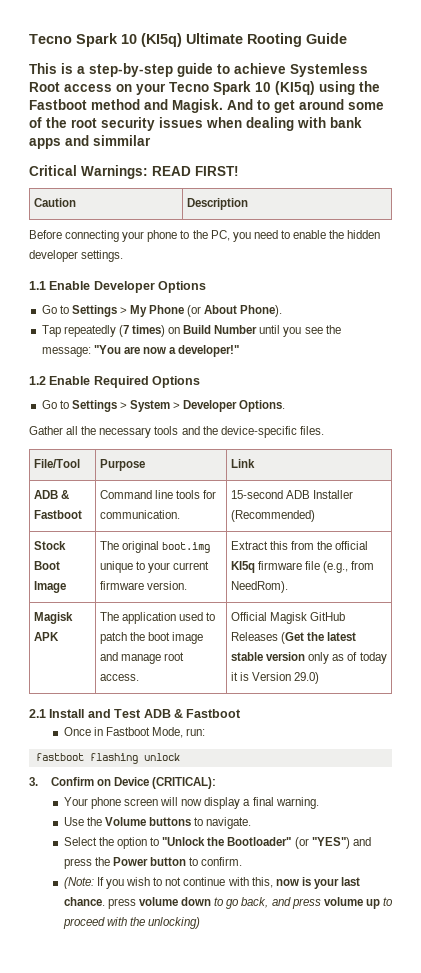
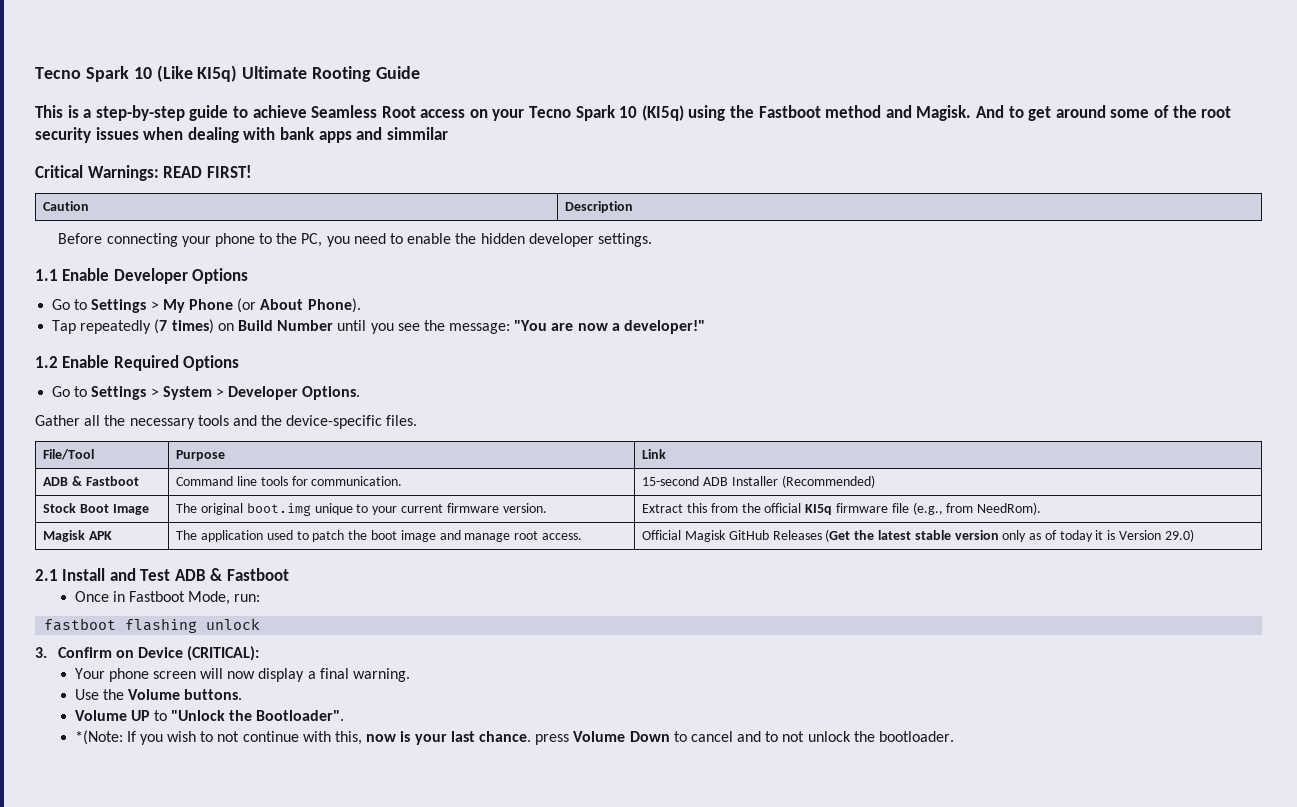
[29,33,182,47] Tecno Spark 10 (KI5q) -> [35,65,238,82] Tecno Spark 10 (Like KI5q)
[290,63,368,77] Systemless -> [311,105,378,118] Seamless
[149,817,252,829] [63,837,371,849] [63,857,243,869] [63,877,94,889] buttons to navigate. // Select the option to "Unlock the Bootloader" (or "YES") and press the Power button to confirm. // (Note: -> [184,689,243,700] [74,710,345,721] [74,730,123,745] buttons. // Volume UP to "Unlock the Bootloader". // *(Note:
[139,897,393,909] [62,917,201,929] volume down to go back, and press volume up to proceed with the unlocking) -> [573,731,954,742] Volume Down to cancel and to not unlock the bootloader.

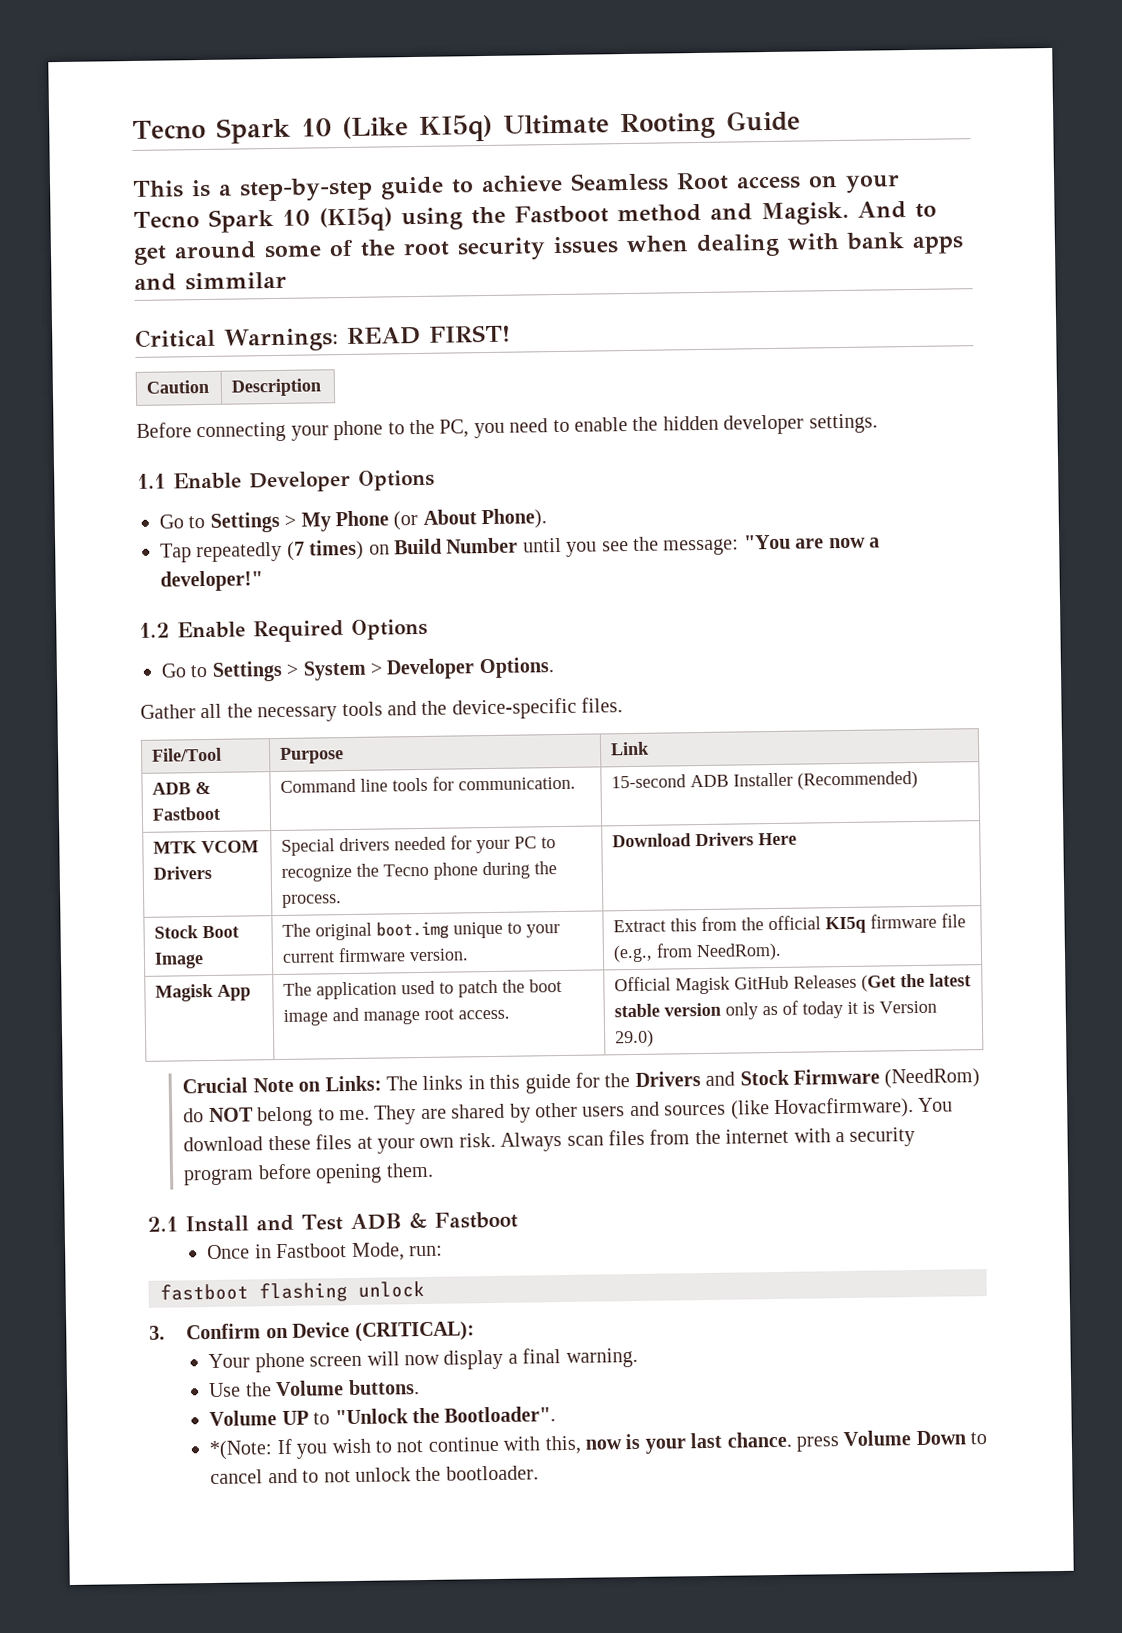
(875, 481) none -> [153,840,260,854] [153,865,213,880] [281,835,557,856] [281,861,558,882] [282,894,343,908] [612,832,798,848] // MTK VCOM Drivers | Special drivers needed for your PC to recognize the Tecno phone during the process. | Download Drivers Here
[89,531,113,540] APK -> [217,984,252,1001] App
(1194, 535) none -> [182,1068,981,1094] [183,1097,954,1127] [183,1127,916,1154] [183,1162,434,1186] // Crucial Note on Links: The links in this guide for the Drivers and Stock Firmware (NeedRom) do NOT belong to me. They are shared by other users and sources (like Hovacfirmware). You download these files at your own risk. Always scan files from the internet with a security program before opening them.

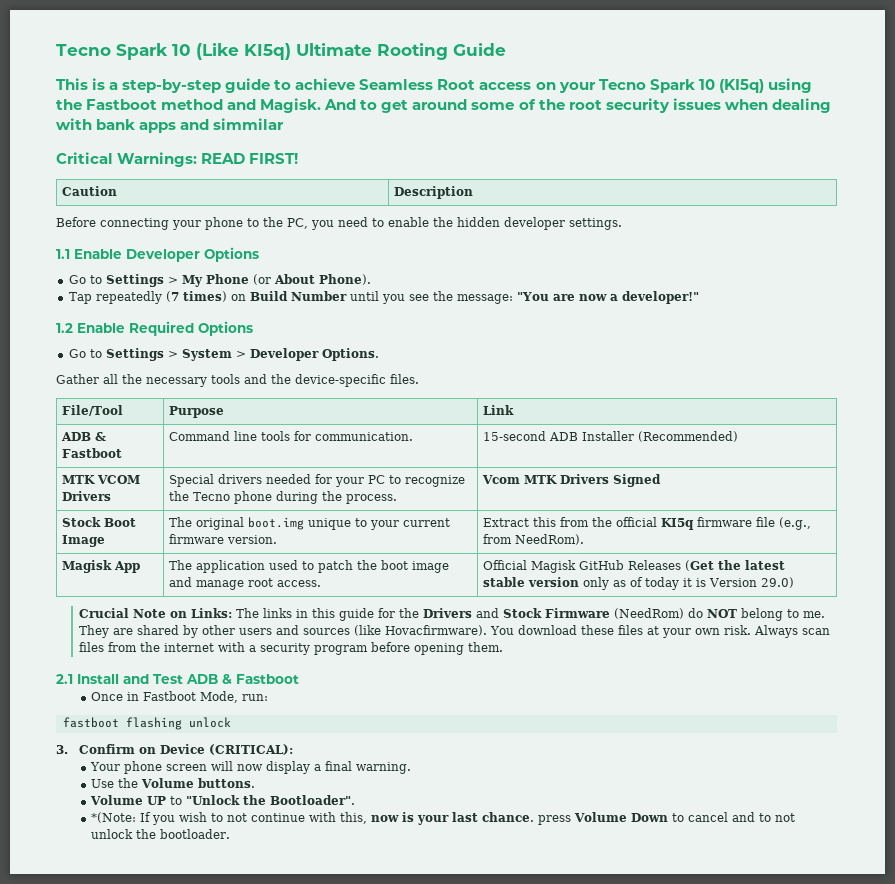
[612,832,798,848] Download Drivers Here -> [482,474,662,487] Vcom MTK Drivers Signed

